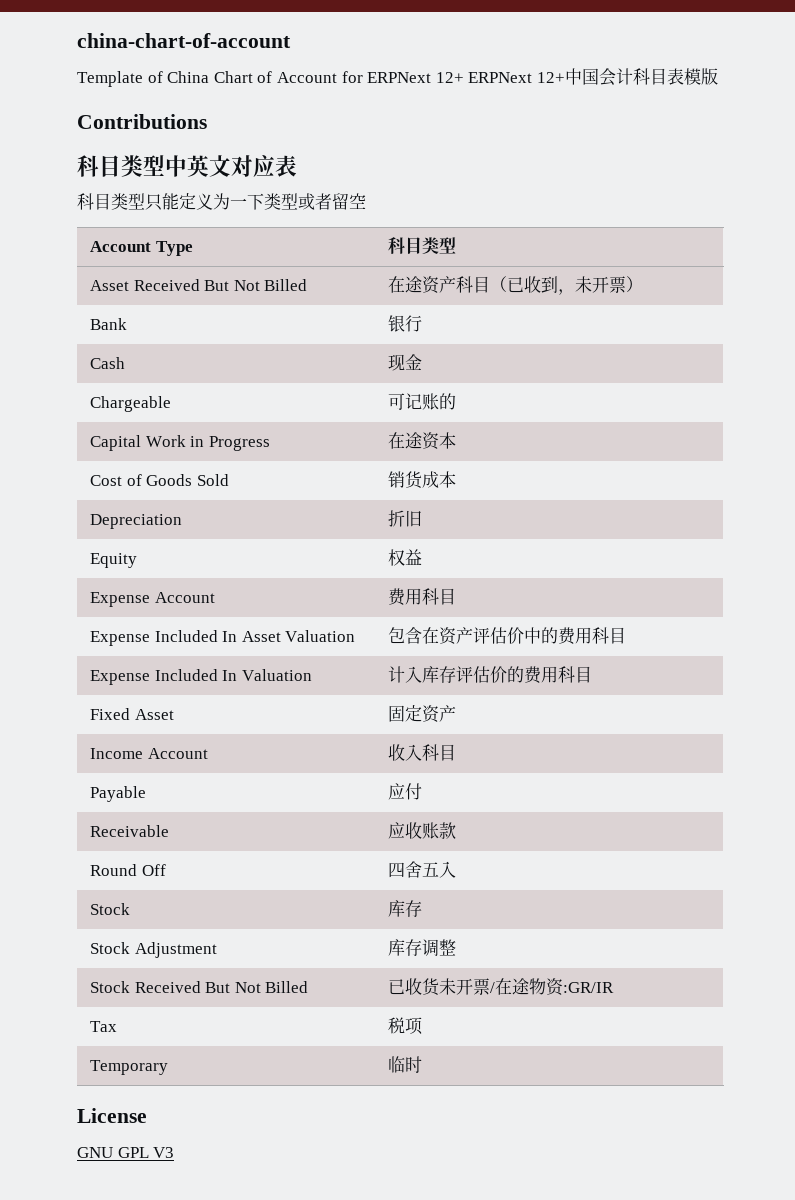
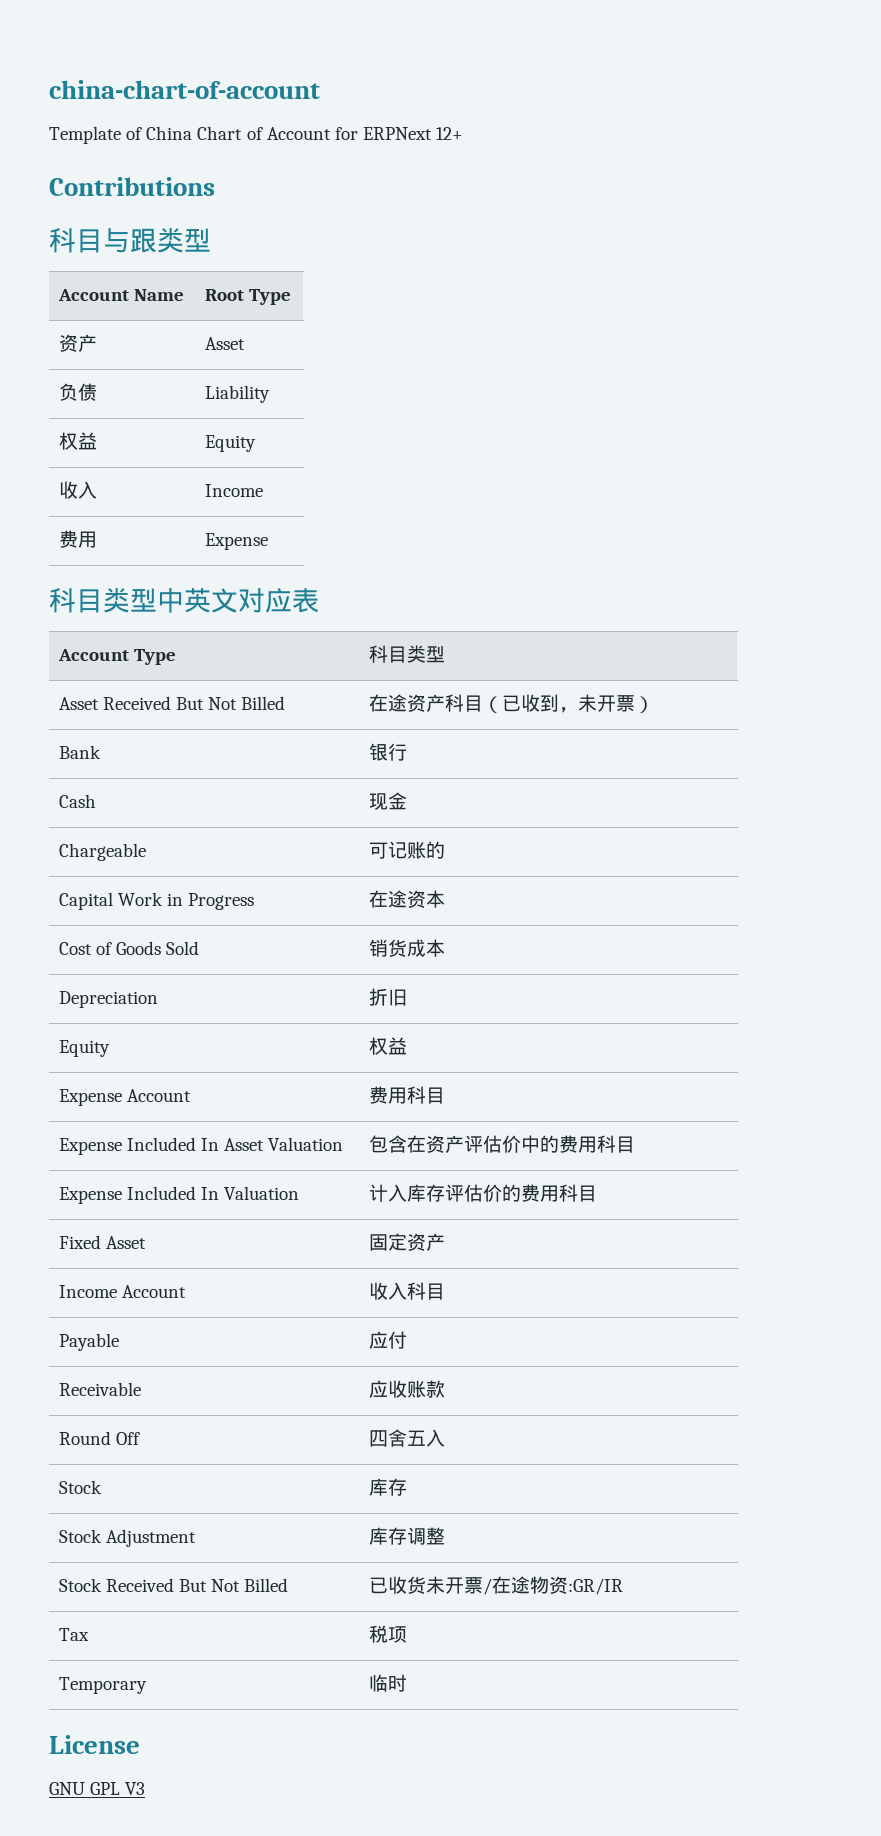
[468,68,718,86] [77,114,207,129] ERPNext 12+中国会计科目表模版 // Contributions -> [49,177,215,196] [49,227,211,253] [57,289,184,301] [204,289,291,305] [58,334,97,352] [204,337,245,350] [58,383,97,401] [204,385,270,403] [58,432,97,450] [204,435,256,452] [58,481,97,499] [204,484,263,497] [58,530,97,548] [204,533,268,550] // Contributions // 科目与跟类型 // Account Name | Root Type // 资产 | Asset // 负债 | Liability // 权益 | Equity // 收入 | Income // 费用 | Expense
[77,193,366,211] // 科目类型只能定义为一下类型或者留空 -> (319, 600) none

